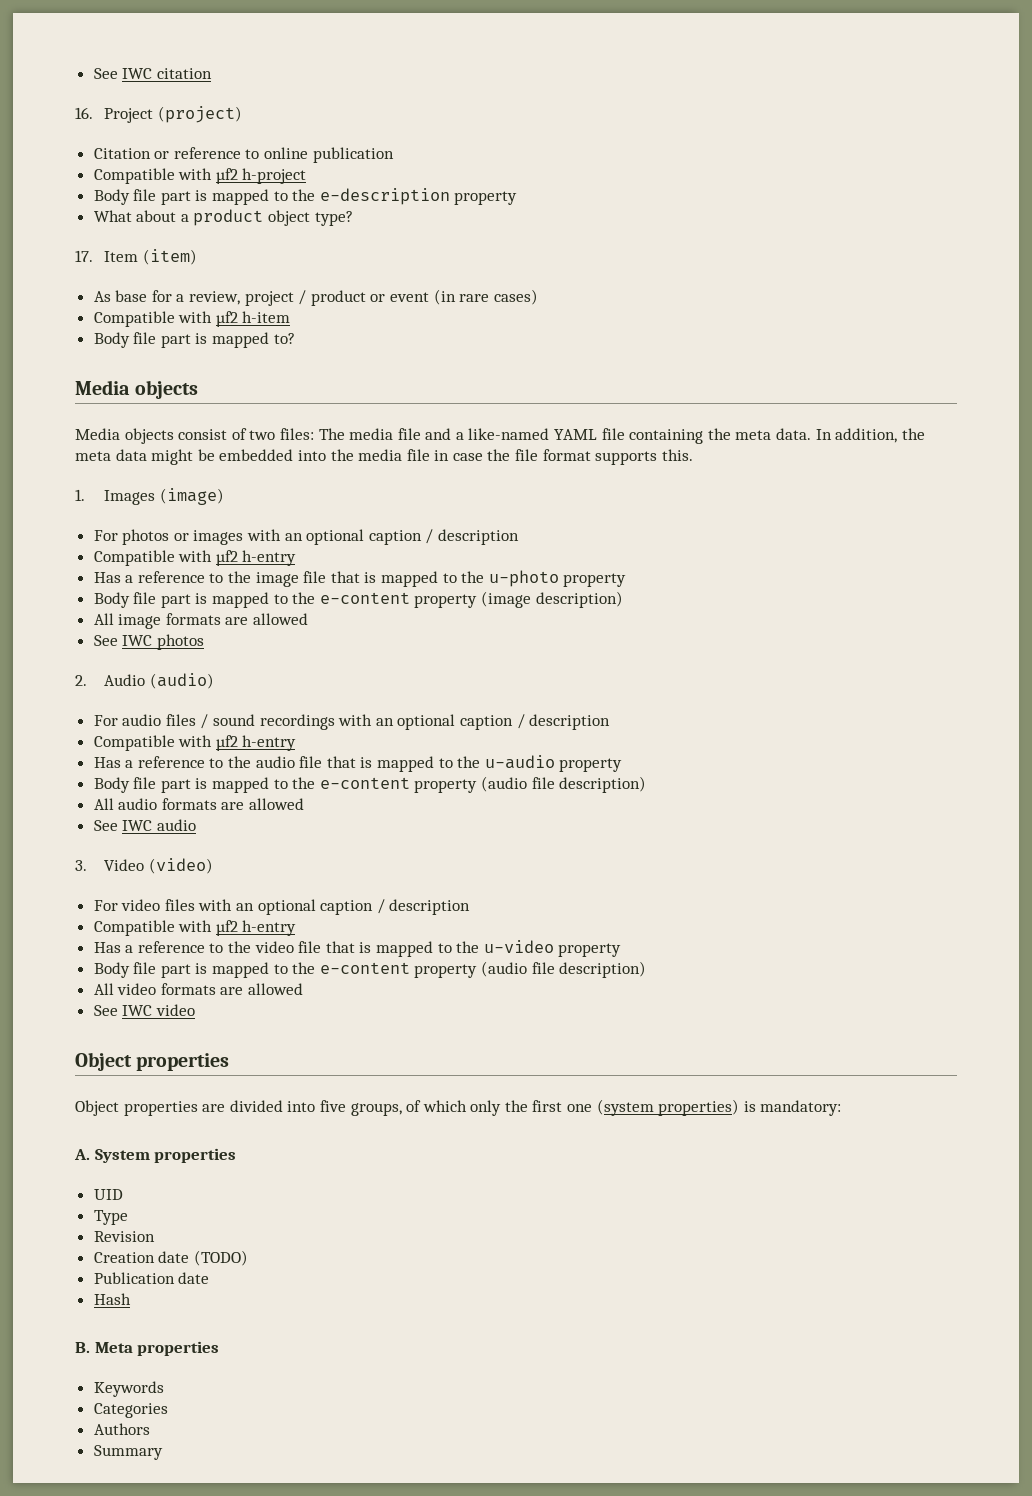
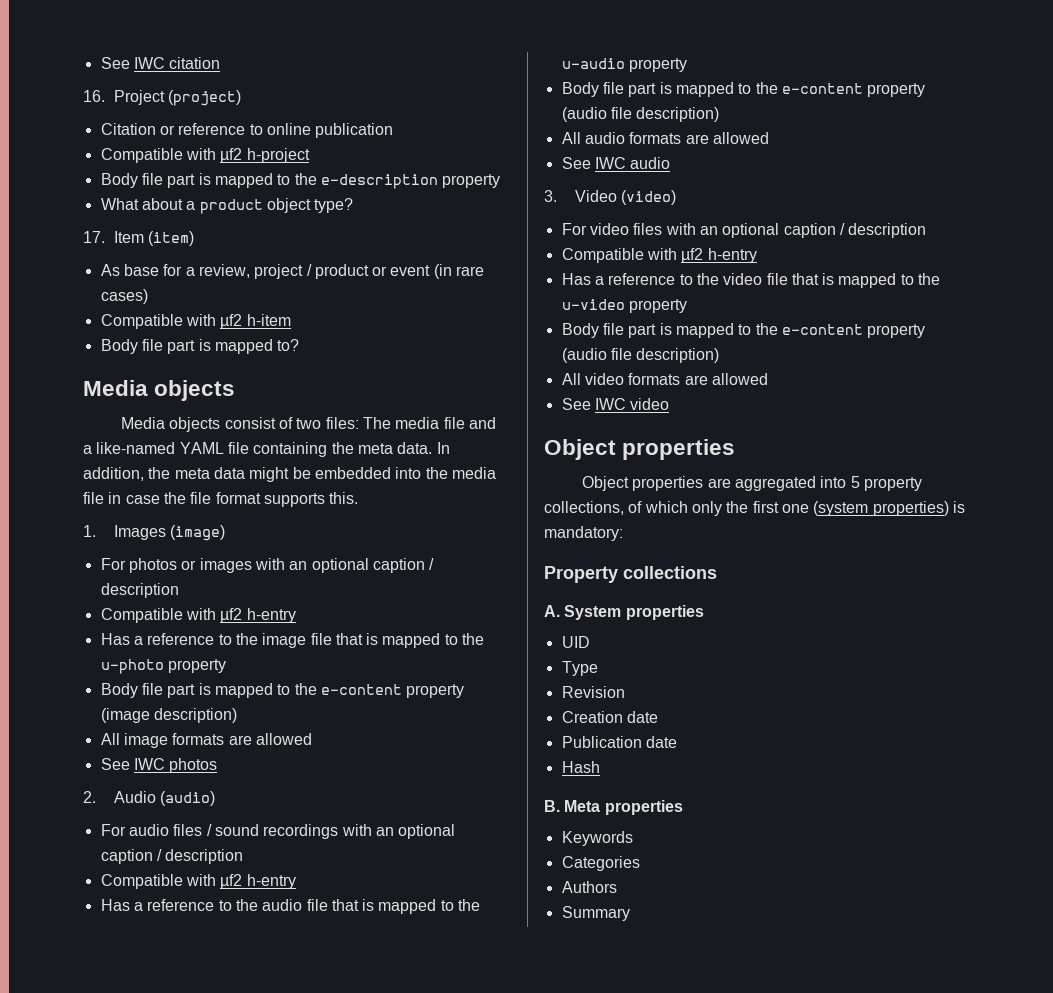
[229,1100,402,1116] divided into five groups, -> [734,476,922,491] [544,501,624,515] aggregated into 5 property collections,
(842, 1108) none -> [544,566,717,583] // Property collections
[193,1250,248,1266] (TODO) -> (658, 717) none

